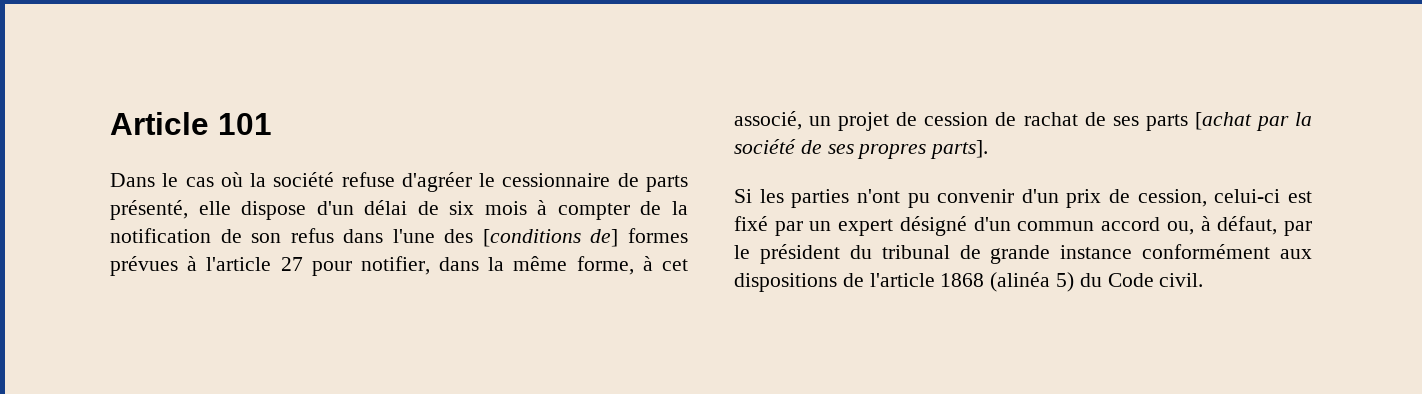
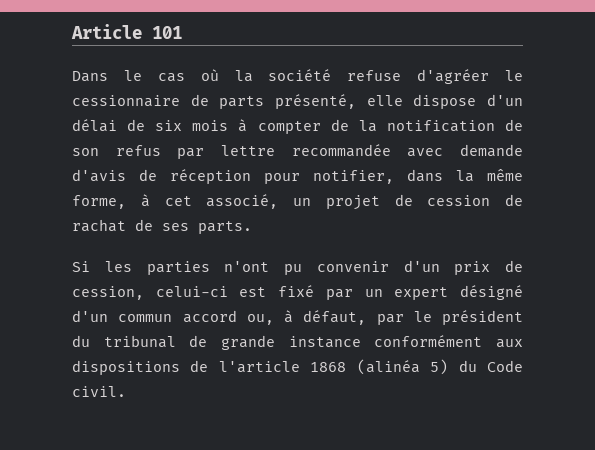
[343,228,688,247] [110,256,303,276] dans l'une des [conditions de] formes prévues à l'article 27 -> [177,144,523,159] [72,169,251,184] par lettre recommandée avec demande d'avis de réception
[1145,112,1312,131] [734,139,989,159] parts [achat par la société de ses propres parts]. -> [198,221,252,234] parts.

